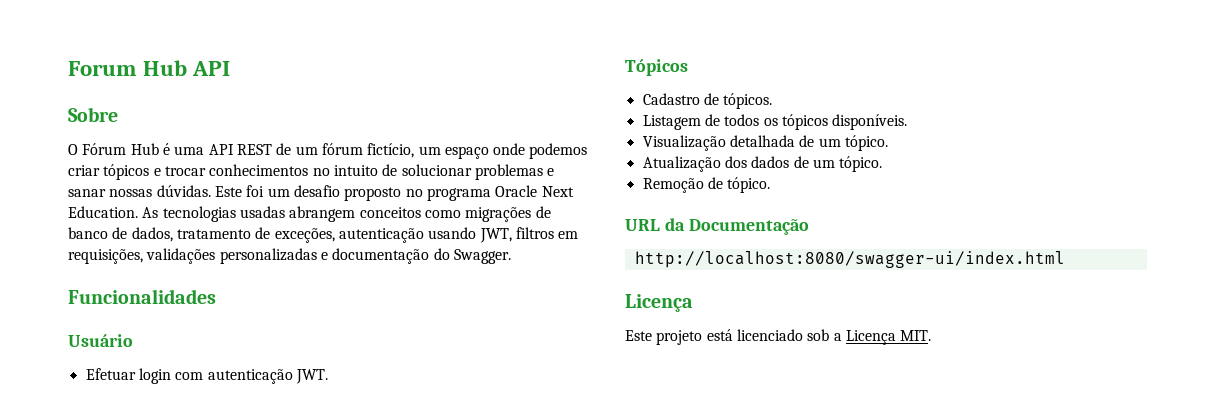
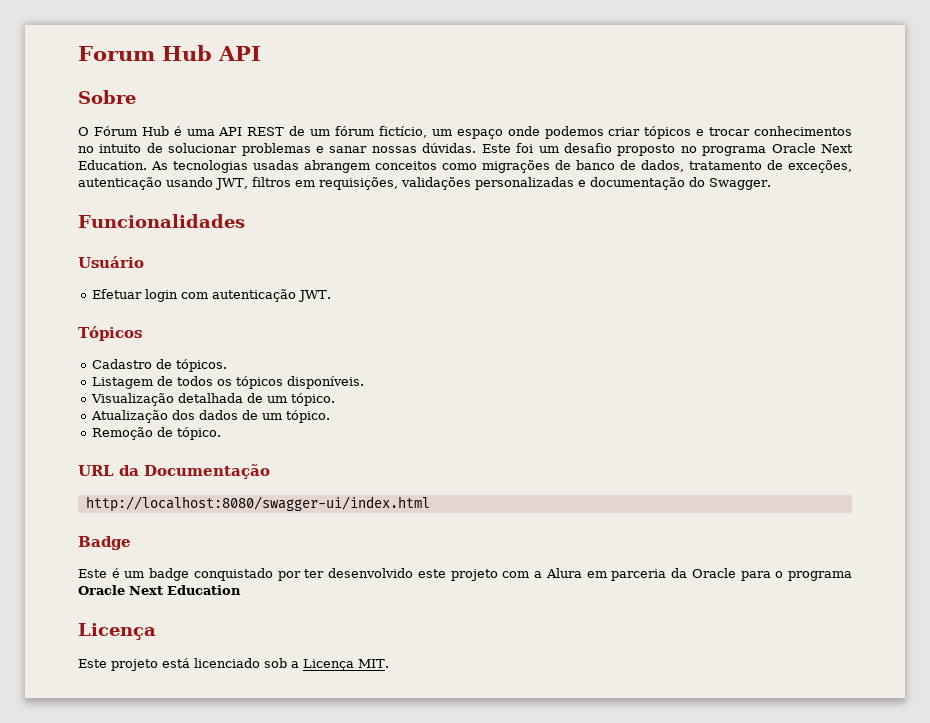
(1065, 259) none -> [78,536,131,550] [78,568,852,581] [78,585,241,595] // Badge // Este é um badge conquistado por ter desenvolvido este projeto com a Alura em parceria da Oracle para o programa Oracle Next Education

